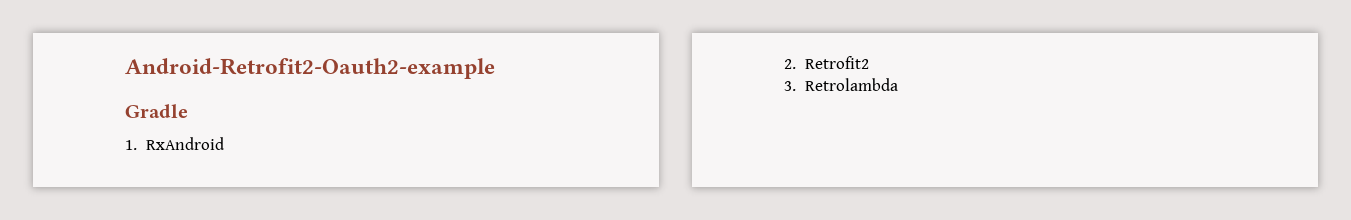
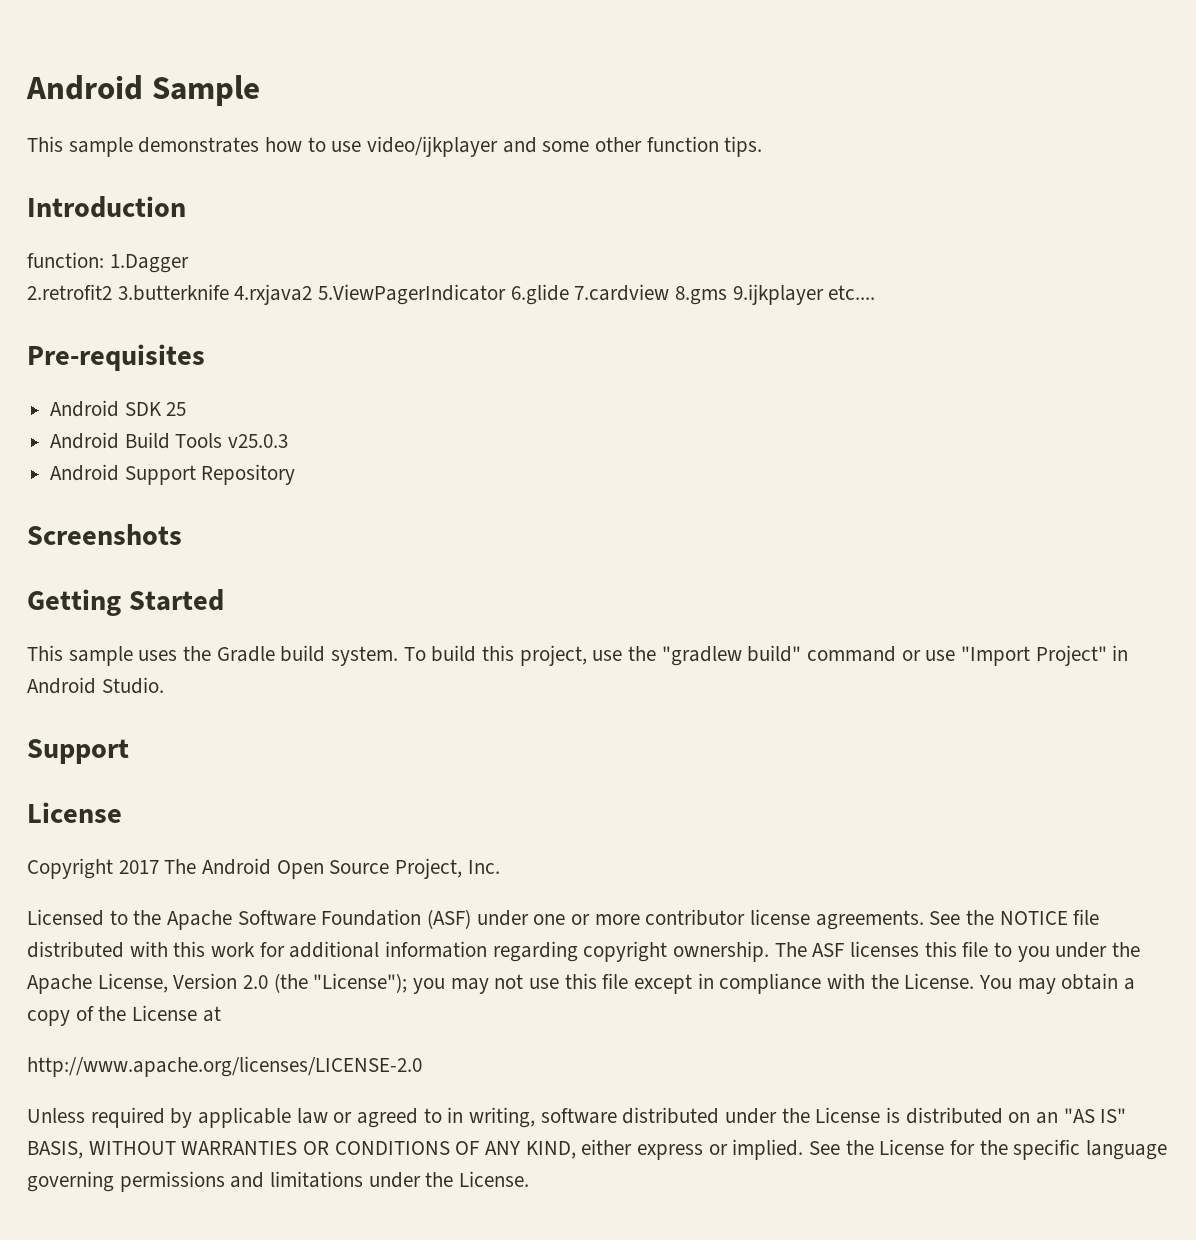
[125,58,495,79] [125,104,188,118] [125,137,224,150] [784,56,869,69] [784,78,898,91] Android-Retrofit2-Oauth2-example // Gradle // 1. RxAndroid // 2. Retrofit2 // 3. Retrolambda -> [26,75,260,106] [27,136,763,157] [27,196,186,218] [27,252,189,273] [27,284,876,305] [27,344,205,371] [50,400,187,417] [50,432,289,449] [50,464,296,485] [27,524,182,545] [27,589,224,616] [27,645,1129,666] [27,677,164,694] [27,739,129,764] [27,802,122,823] [27,858,500,879] [27,909,1100,930] [27,941,1141,962] [27,973,1136,994] [27,1005,221,1026] [27,1056,422,1077] [27,1107,1127,1128] [27,1139,1168,1160] [27,1171,530,1192] Android Sample // This sample demonstrates how to use video/ijkplayer and some other function tips. // Introduction // function: 1.Dagger // 2.retrofit2 3.butterknife 4.rxjava2 5.ViewPagerIndicator 6.glide 7.cardview 8.gms 9.ijkplayer etc.... // Pre-requisites // Android SDK 25 // Android Build Tools v25.0.3 // Android Support Repository // Screenshots // Getting Started // This sample uses the Gradle build system. To build this project, use the "gradlew build" command or use "Import Project" in Android Studio. // Support // License // Copyright 2017 The Android Open Source Project, Inc. // Licensed to the Apache Software Foundation (ASF) under one or more contributor license agreements. See the NOTICE file distributed with this work for additional information regarding copyright ownership. The ASF licenses this file to you under the Apache License, Version 2.0 (the "License"); you may not use this file except in compliance with the License. You may obtain a copy of the License at // http://www.apache.org/licenses/LICENSE-2.0 // Unless required by applicable law or agreed to in writing, software distributed under the License is distributed on an "AS IS" BASIS, WITHOUT WARRANTIES OR CONDITIONS OF ANY KIND, either express or implied. See the License for the specific language governing permissions and limitations under the License.

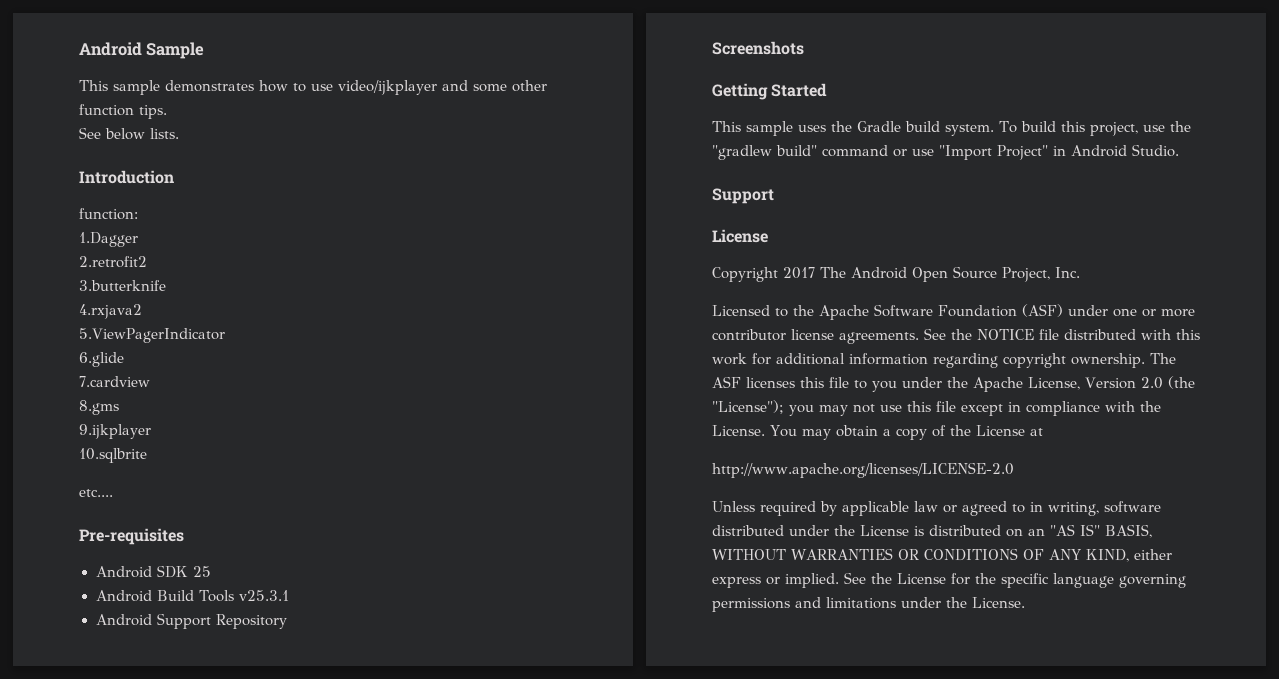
(763, 146) none -> [79,127,179,140] // See below lists.
(104, 260) none -> (138, 214) //
(112, 292) none -> (147, 262) //
(229, 292) none -> (166, 285) //
(313, 294) none -> (142, 311) //
(507, 294) none -> (225, 335) //
(569, 294) none -> (124, 359) //
(670, 292) none -> (150, 381) //
(728, 295) none -> (119, 407) //
(824, 294) none -> [79,448,147,463] // 10.sqlbrite //
[228,434,289,448] v25.0.3 -> [239,590,290,601] v25.3.1

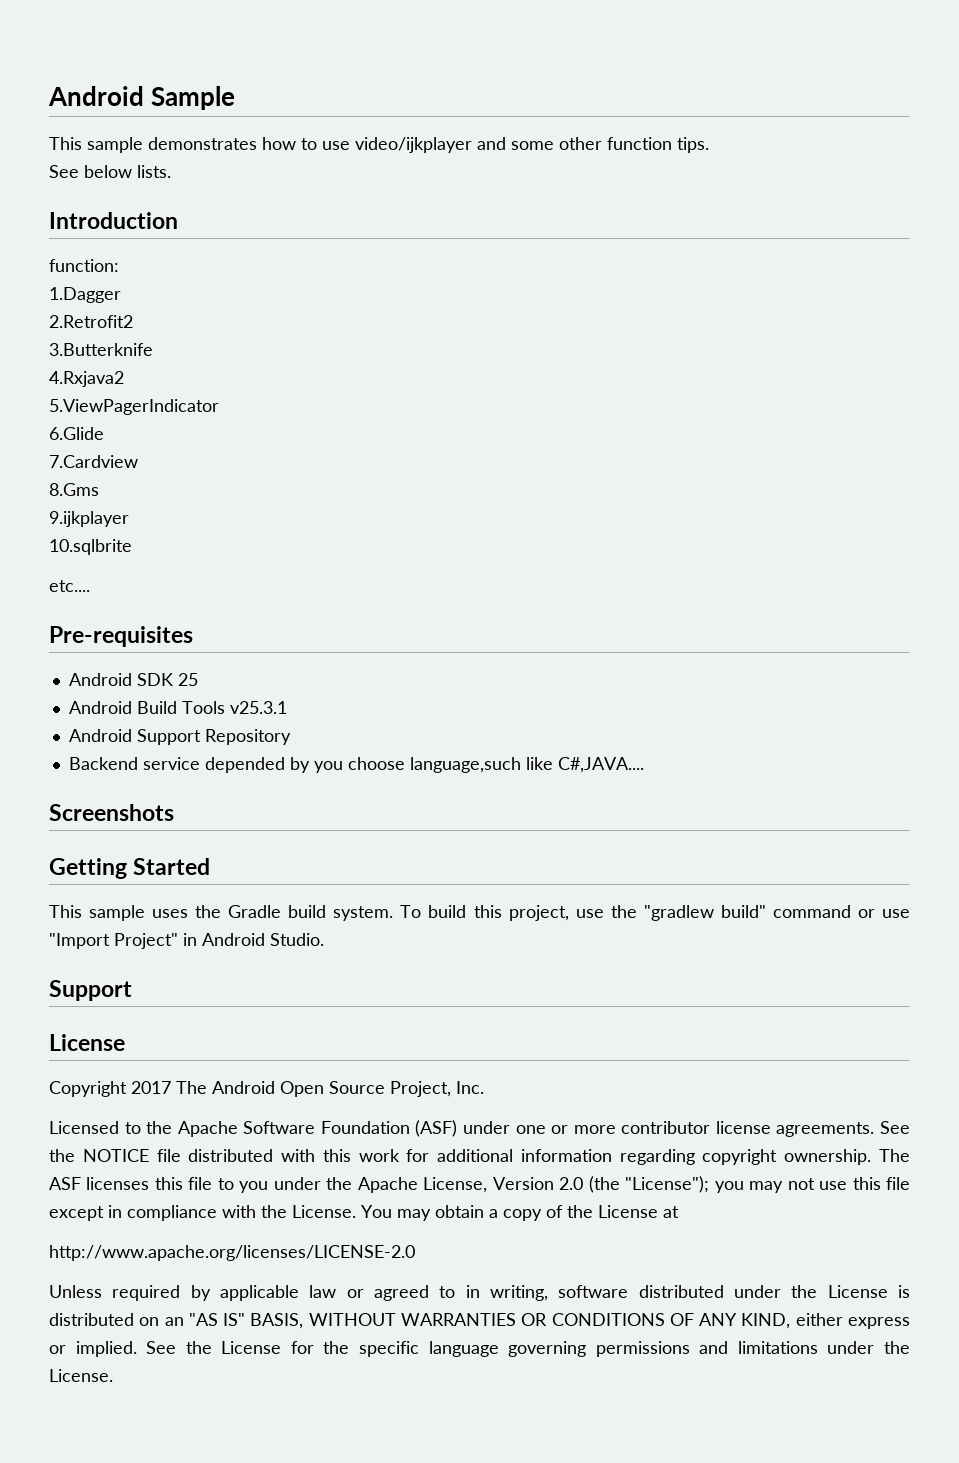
[79,256,147,268] [79,280,166,291] [79,304,142,319] [79,328,225,343] [79,352,124,367] [79,376,150,387] [79,400,119,415] 2.retrofit2 // 3.butterknife // 4.rxjava2 // 5.ViewPagerIndicator // 6.glide // 7.cardview // 8.gms -> [49,315,133,328] [49,343,153,356] [49,371,124,387] [49,399,219,415] [49,427,104,440] [49,455,138,468] [49,483,99,496] 2.Retrofit2 // 3.Butterknife // 4.Rxjava2 // 5.ViewPagerIndicator // 6.Glide // 7.Cardview // 8.Gms
(287, 621) none -> [68,757,644,773] // Backend service depended by you choose language,such like C#,JAVA....

